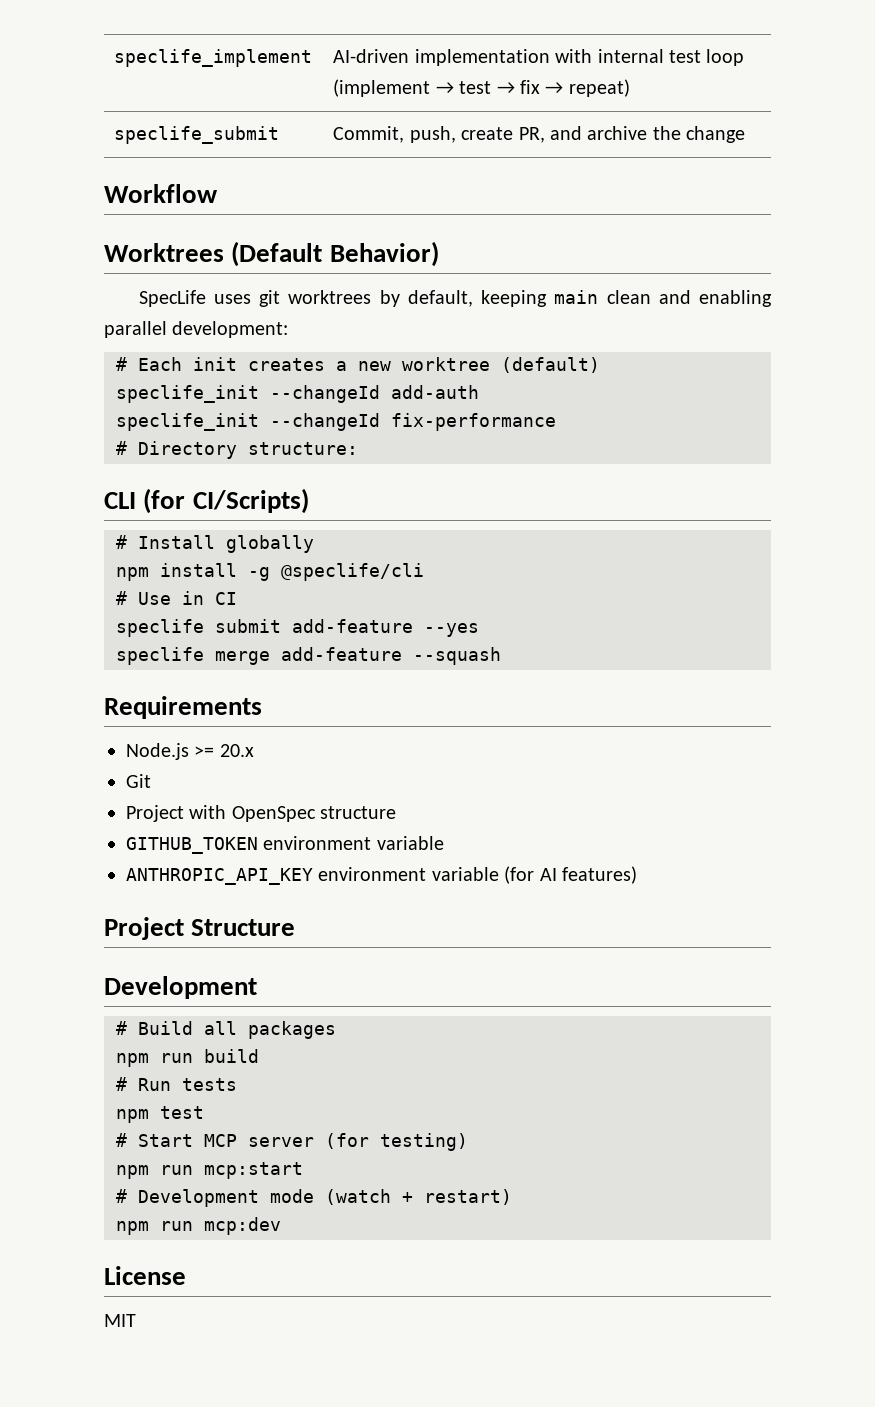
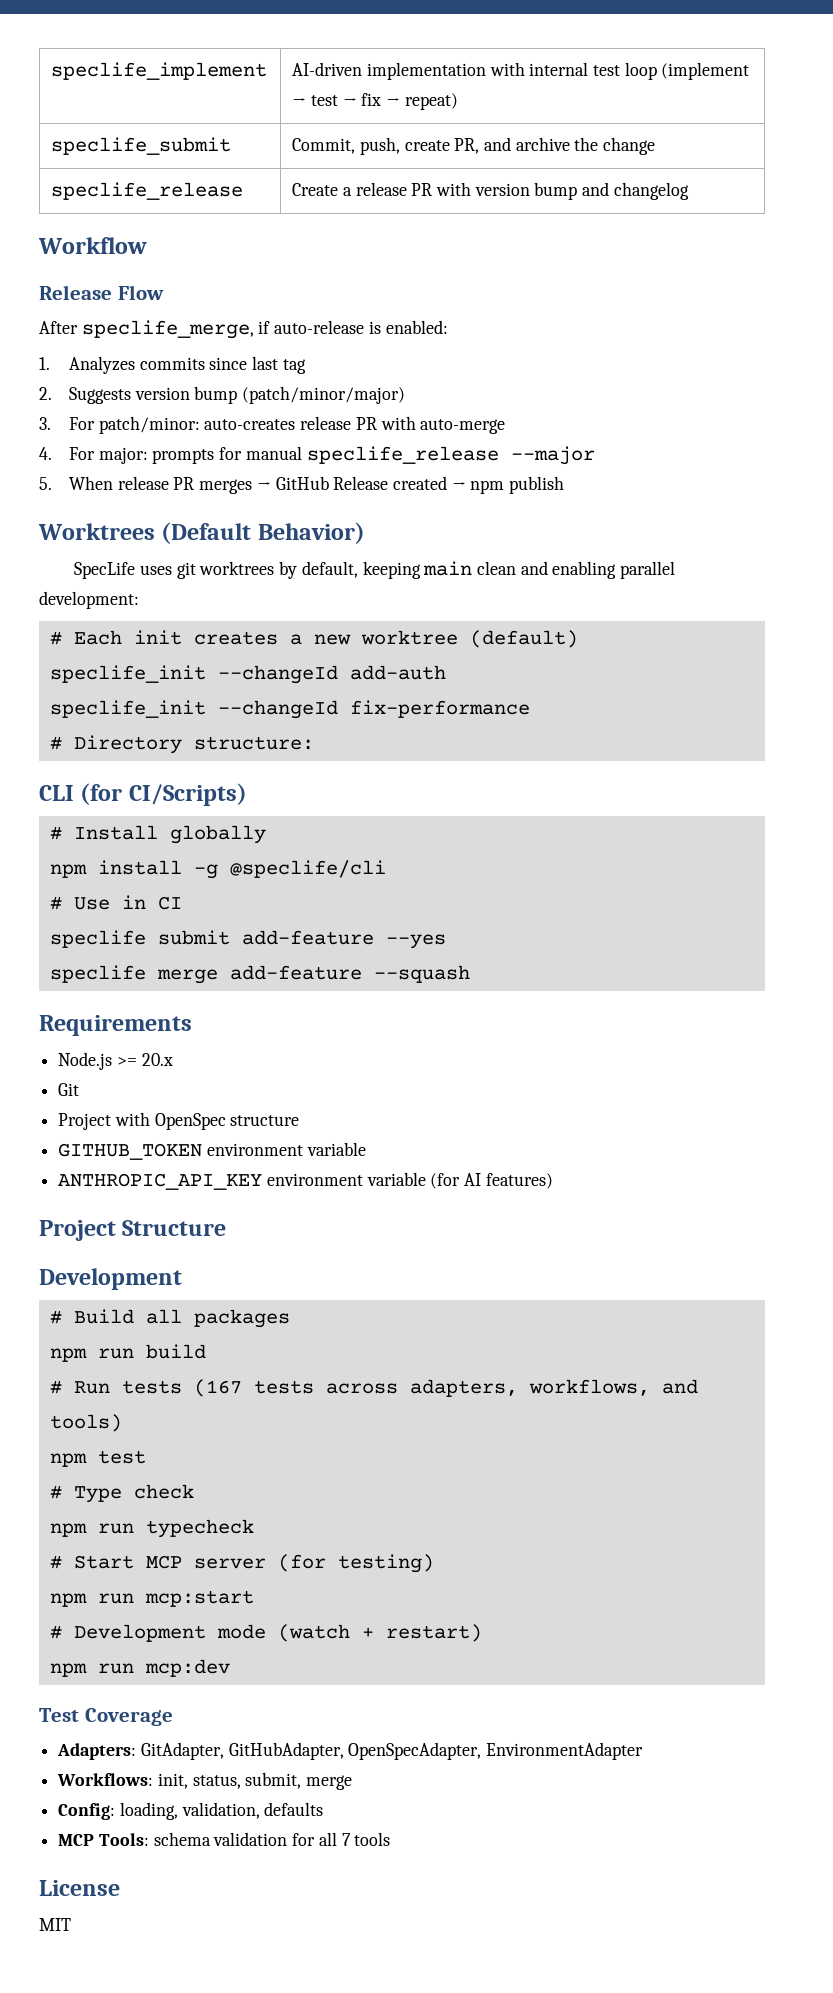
[104,184,218,203] // Workflow -> [51,182,244,200] [292,182,689,200] [38,237,147,254] [39,285,164,300] [39,320,448,339] [39,356,306,374] [39,386,406,404] [39,416,506,434] [39,446,595,465] [39,476,565,494] // speclife_release | Create a release PR with version bump and changelog // Workflow // Release Flow // After speclife_merge, if auto-release is enabled: // 1. Analyzes commits since last tag // 2. Suggests version bump (patch/minor/major) // 3. For patch/minor: auto-creates release PR with auto-merge // 4. For major: prompts for manual speclife_release --major // 5. When release PR merges → GitHub Release created → npm publish
[116,1106,204,1123] // npm test -> [193,1379,698,1397] [49,1414,122,1432] [49,1450,146,1467] [49,1484,194,1503] [49,1519,254,1538] (167 tests across adapters, workflows, and tools) // npm test // # Type check // npm run typecheck
(281, 1226) none -> [39,1708,173,1726] [57,1742,644,1760] [57,1772,353,1790] [58,1802,324,1820] [58,1832,391,1846] // Test Coverage // Adapters: GitAdapter, GitHubAdapter, OpenSpecAdapter, EnvironmentAdapter // Workflows: init, status, submit, merge // Config: loading, validation, defaults // MCP Tools: schema validation for all 7 tools

